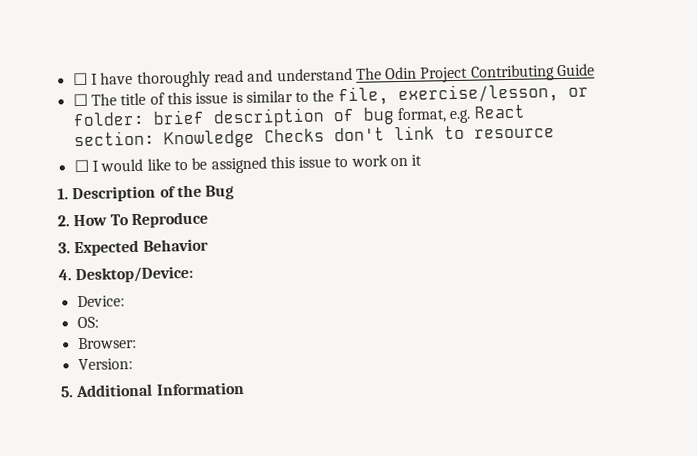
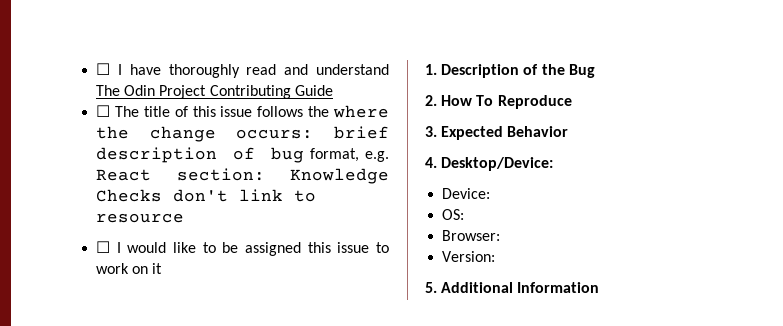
[231,83,589,106] [72,111,145,127] is similar to the file, exercise/lesson, or folder: -> [257,105,389,118] [96,126,314,142] follows the where the change occurs:

